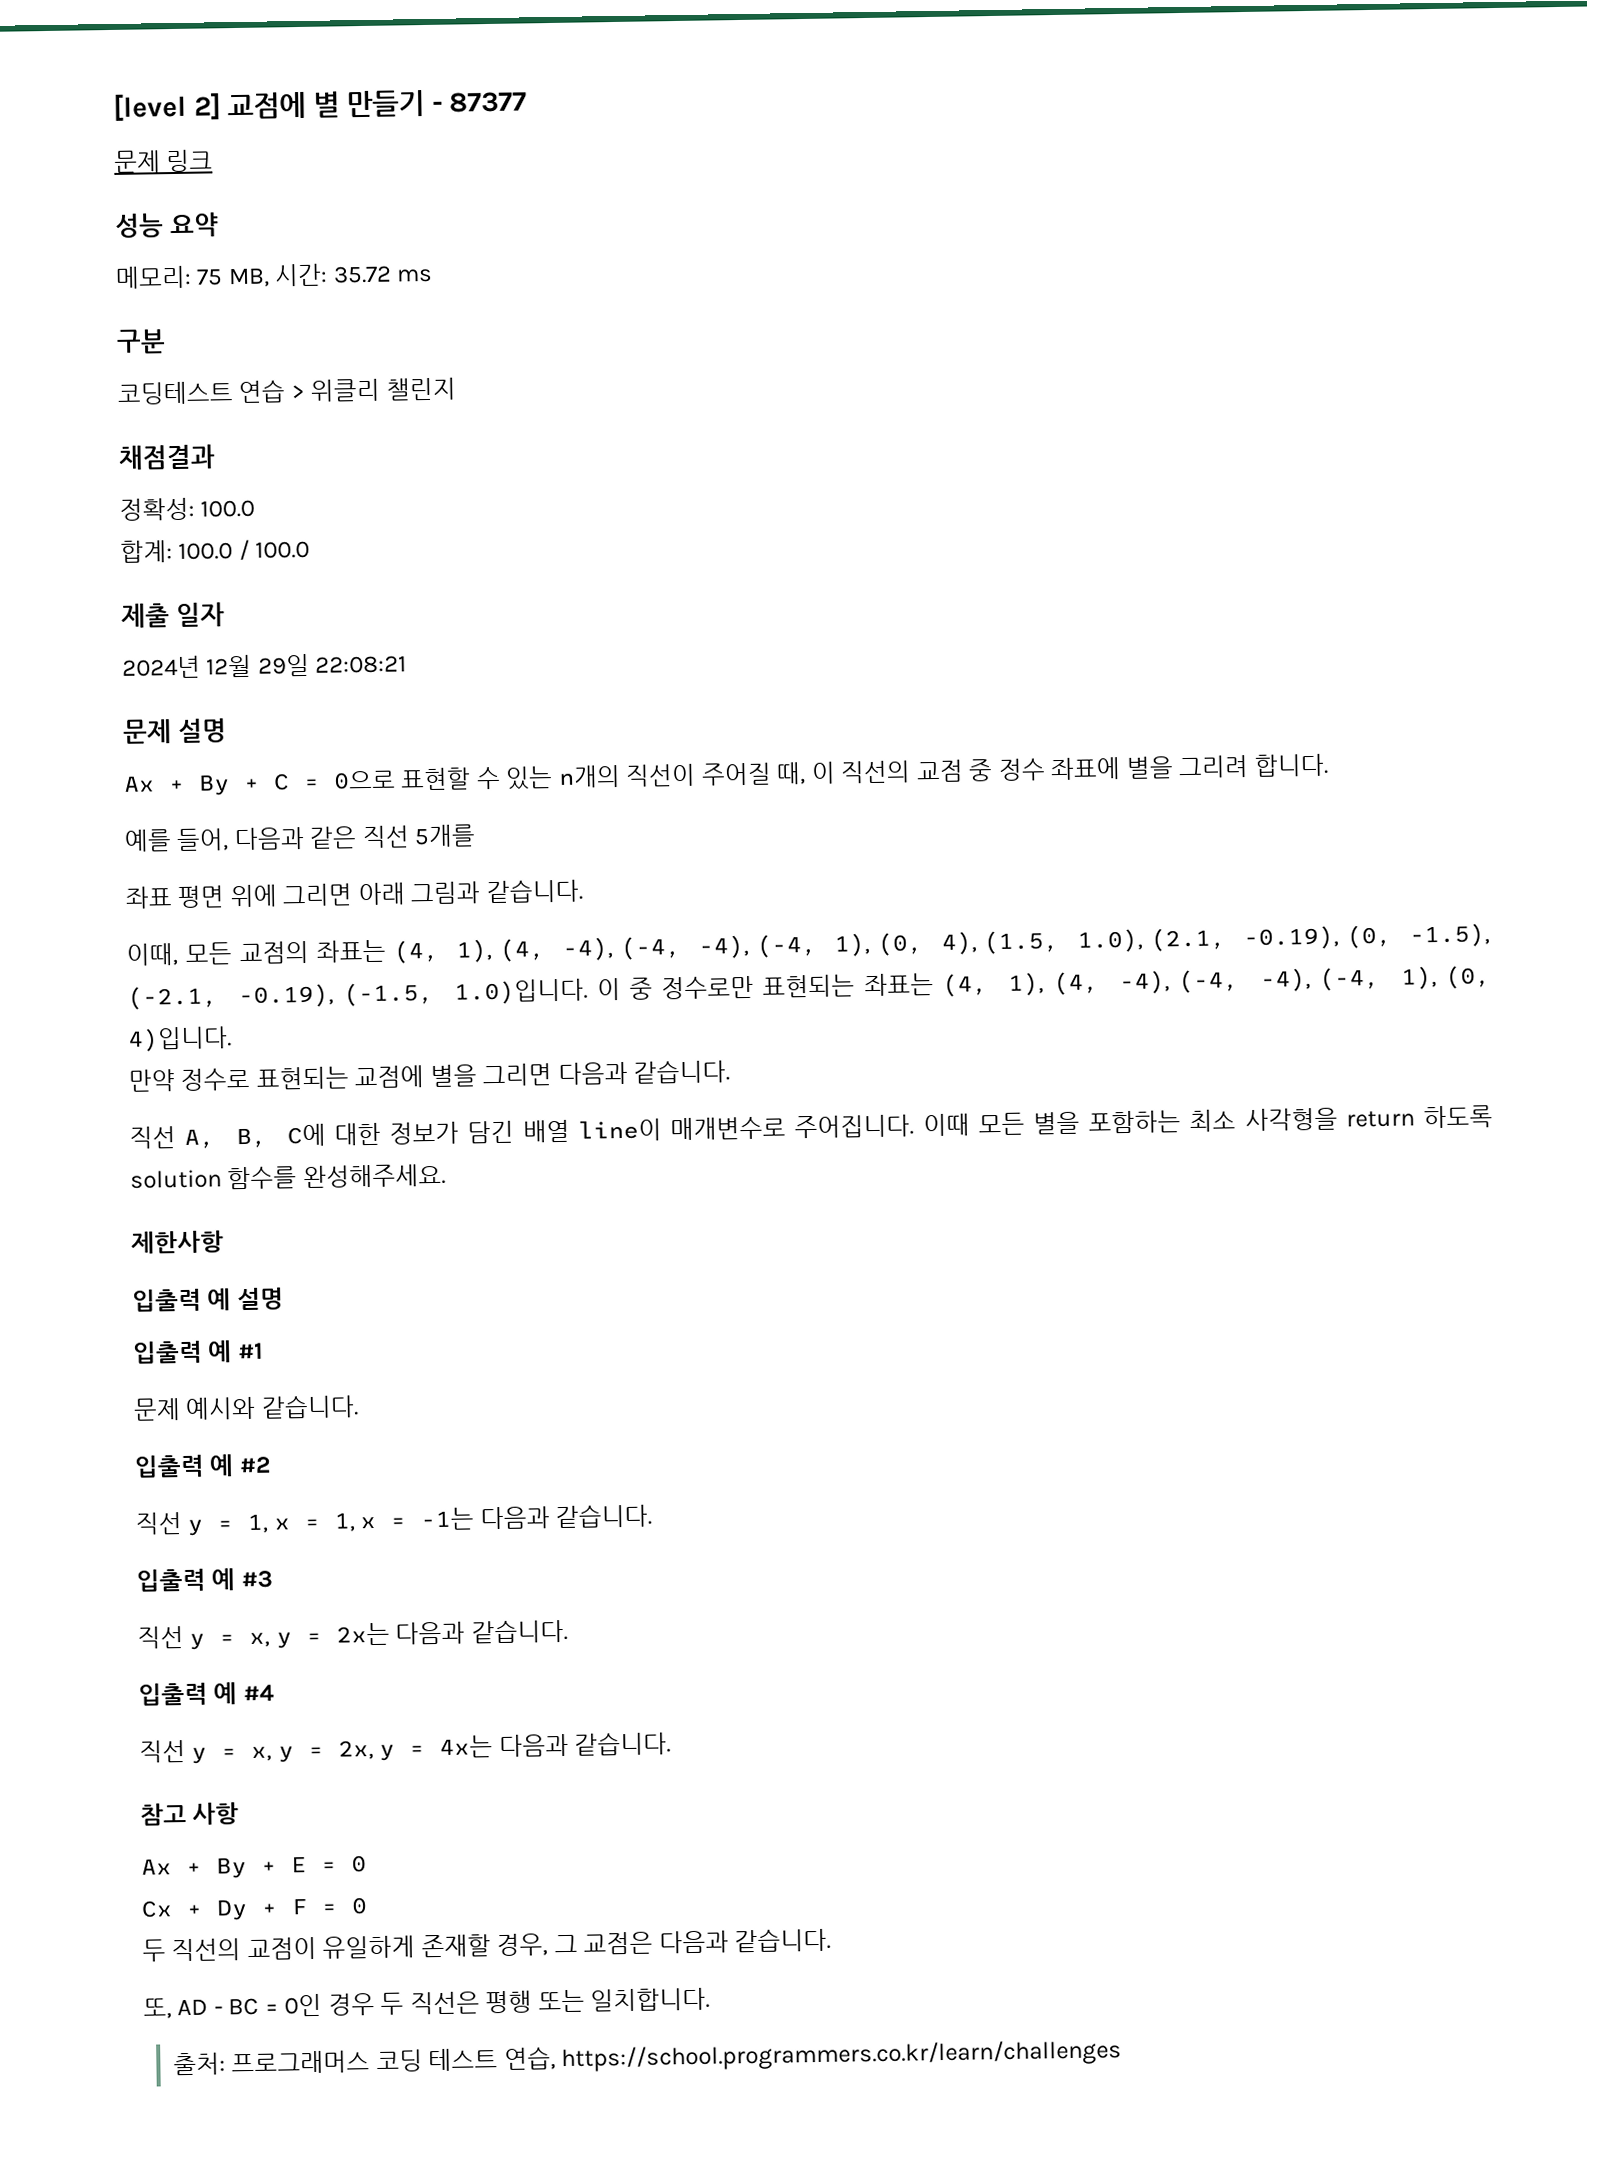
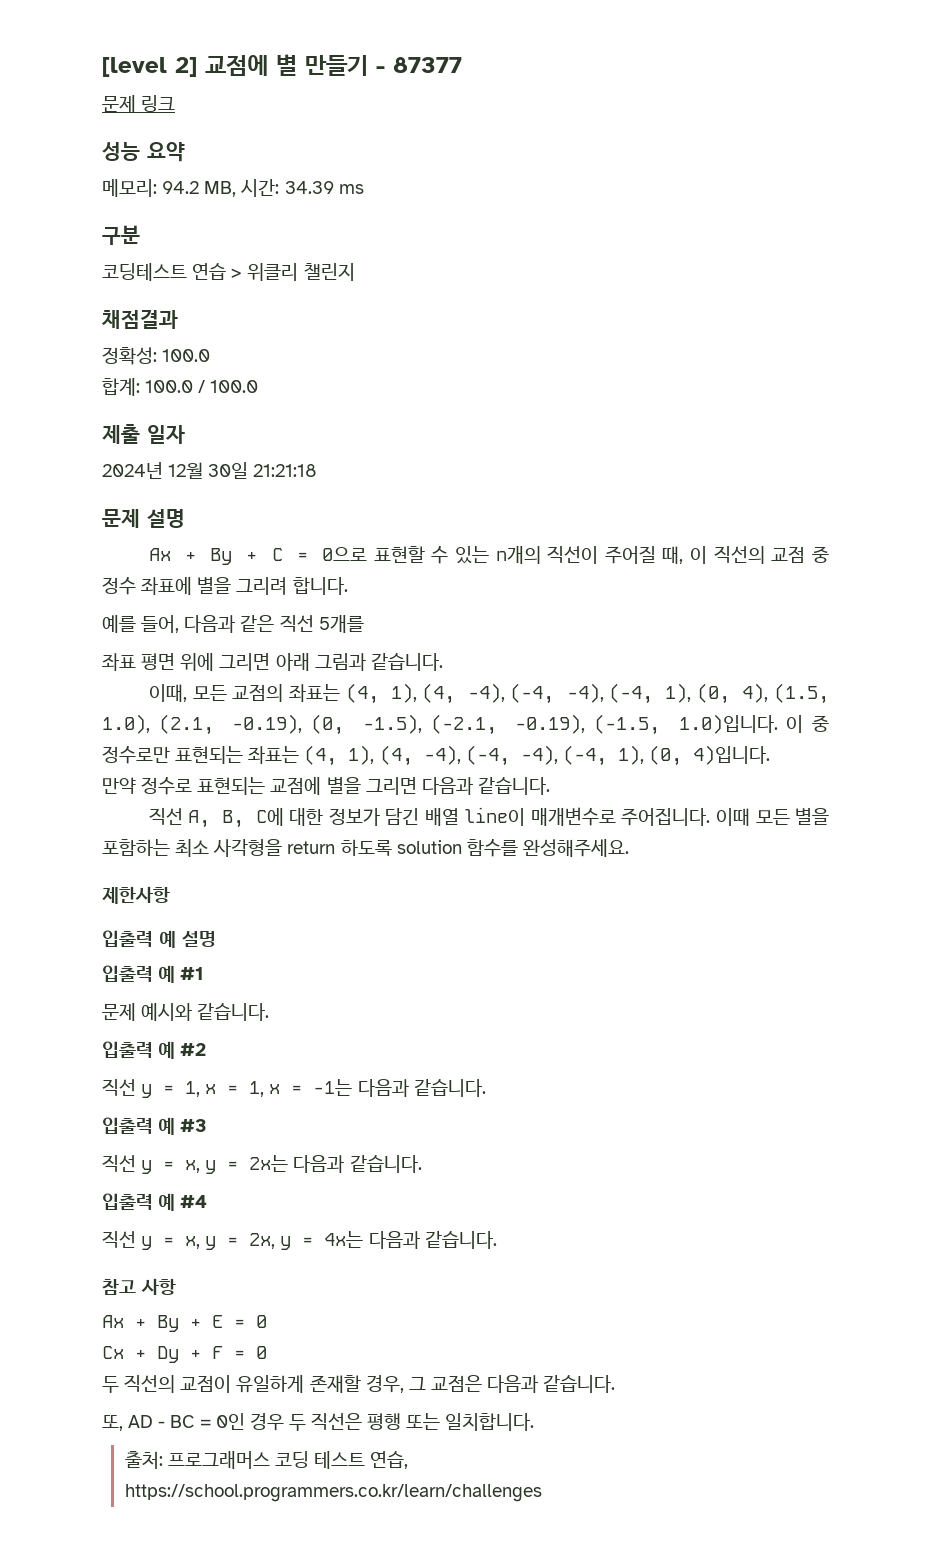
[196,268,224,286] 75 -> [162,181,200,194] 94.2
[332,265,392,284] 35.72 -> [284,181,334,194] 34.39
[257,653,408,677] 29일 22:08:21 -> [208,462,318,479] 30일 21:21:18

